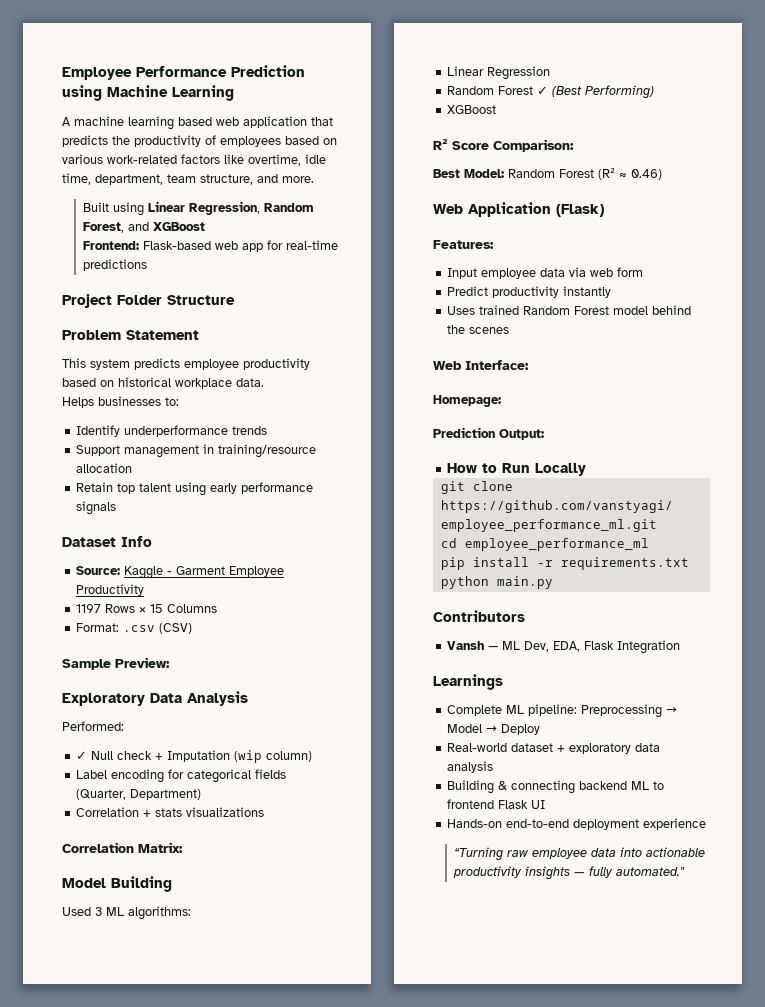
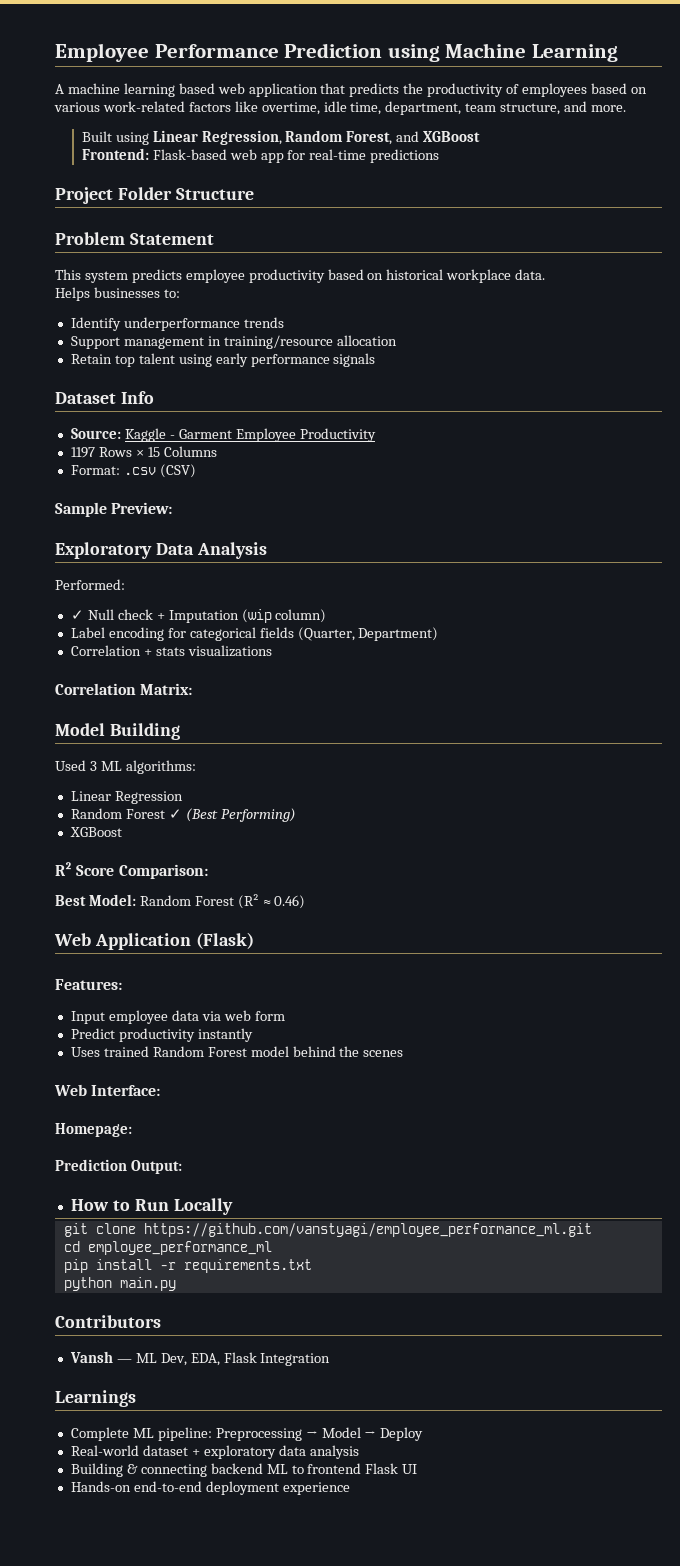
[454,847,706,861] [453,866,686,880] // “Turning raw employee data into actionable productivity insights — fully automated." -> (350, 1488) none

